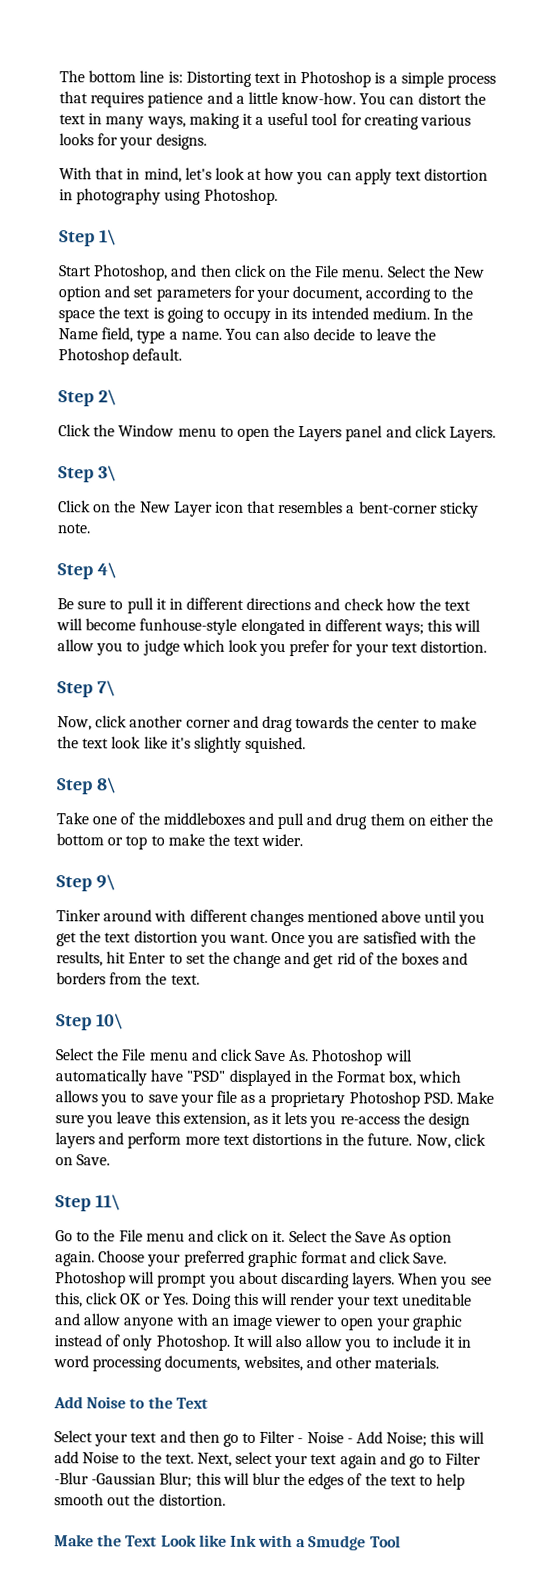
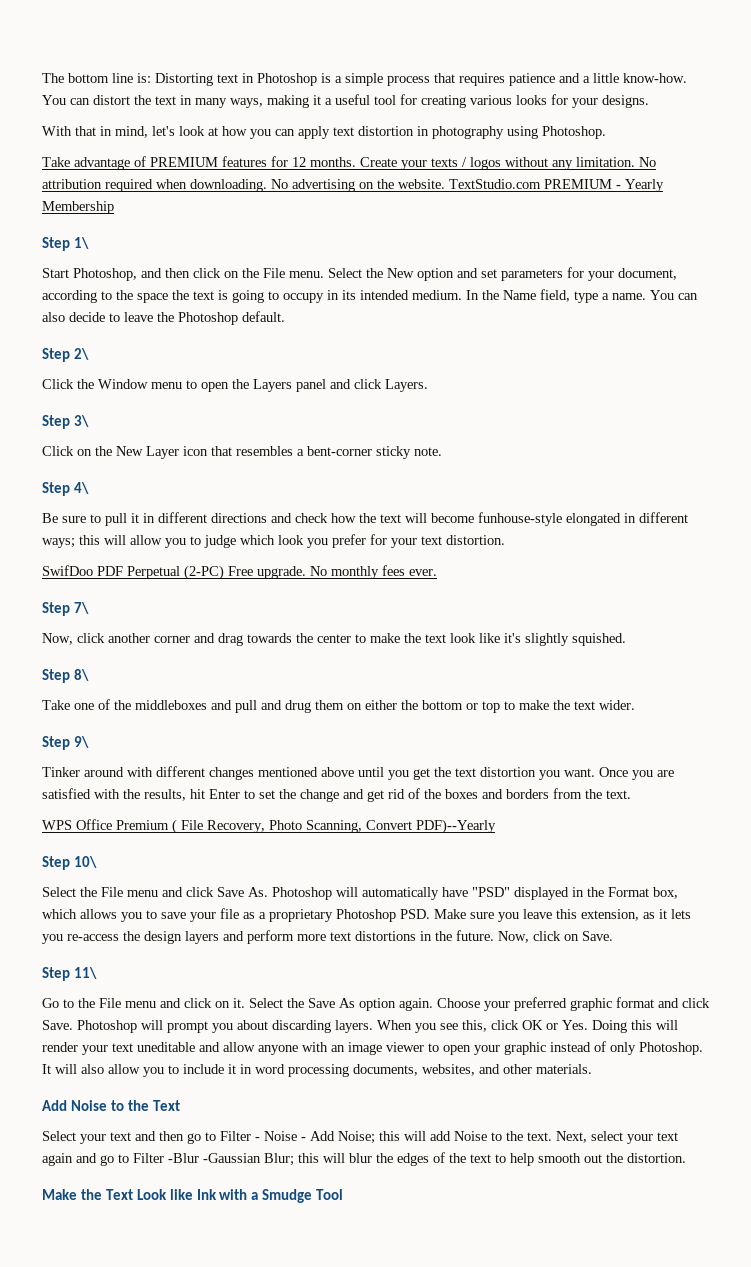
(278, 196) none -> [42,156,656,170] [42,179,664,192] [42,201,114,214] // Take advantage of PREMIUM features for 12 months. Create your texts / logos without any limitation. No attribution required when downloading. No advertising on the website. TextStudio.com PREMIUM - Yearly Membership
(488, 646) none -> [42,565,437,580] // SwifDoo PDF Perpetual (2-PC) Free upgrade. No monthly fees ever.
(200, 979) none -> [42,819,496,834] // WPS Office Premium ( File Recovery, Photo Scanning, Convert PDF)--Yearly

